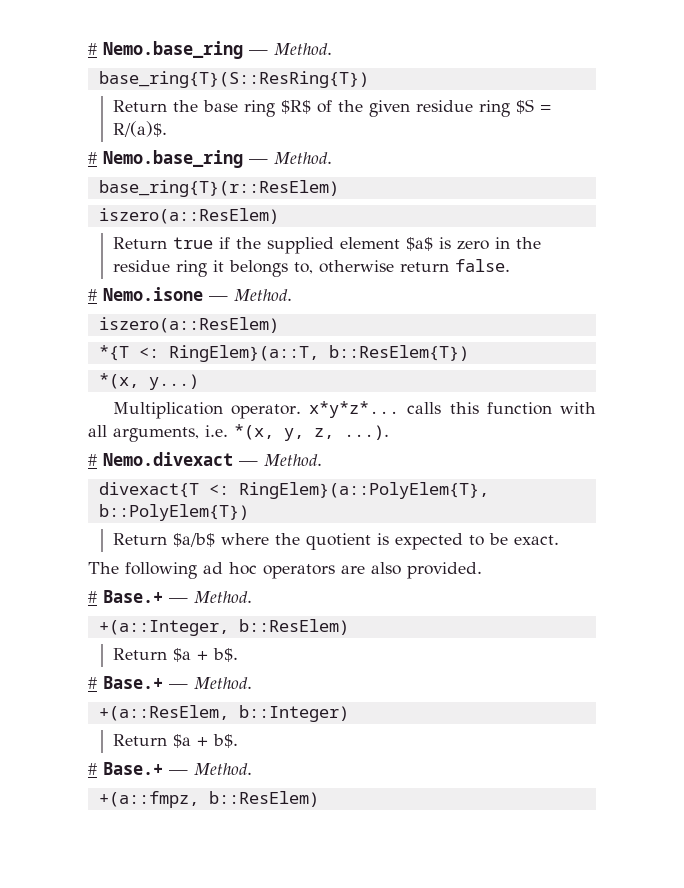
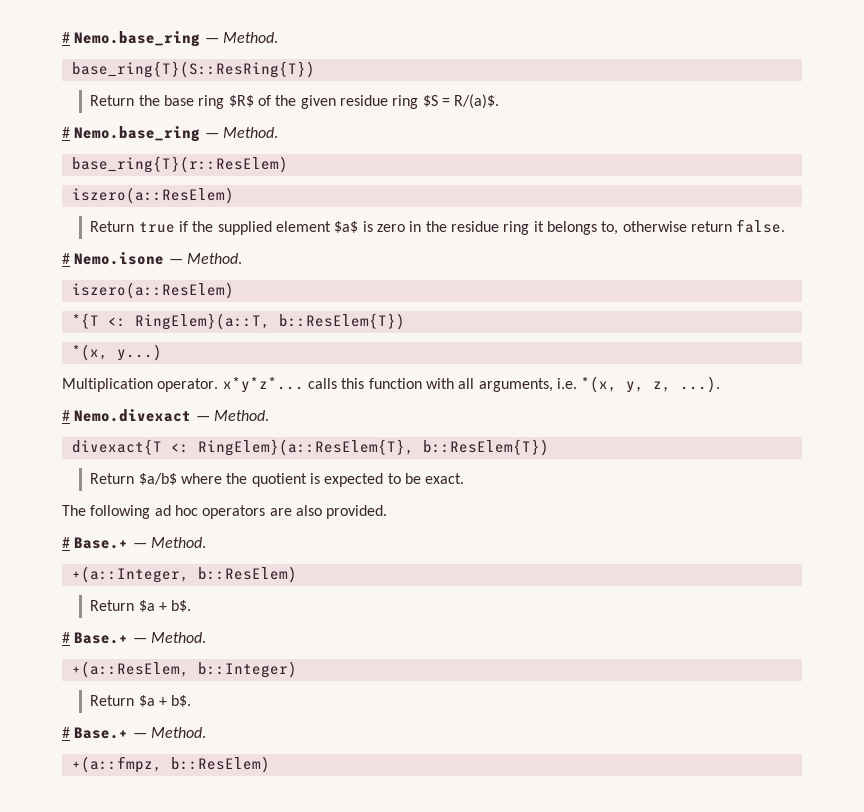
[238,482,489,499] [98,504,249,521] RingElem}(a::PolyElem{T}, b::PolyElem{T}) -> [197,439,549,456] RingElem}(a::ResElem{T}, b::ResElem{T})

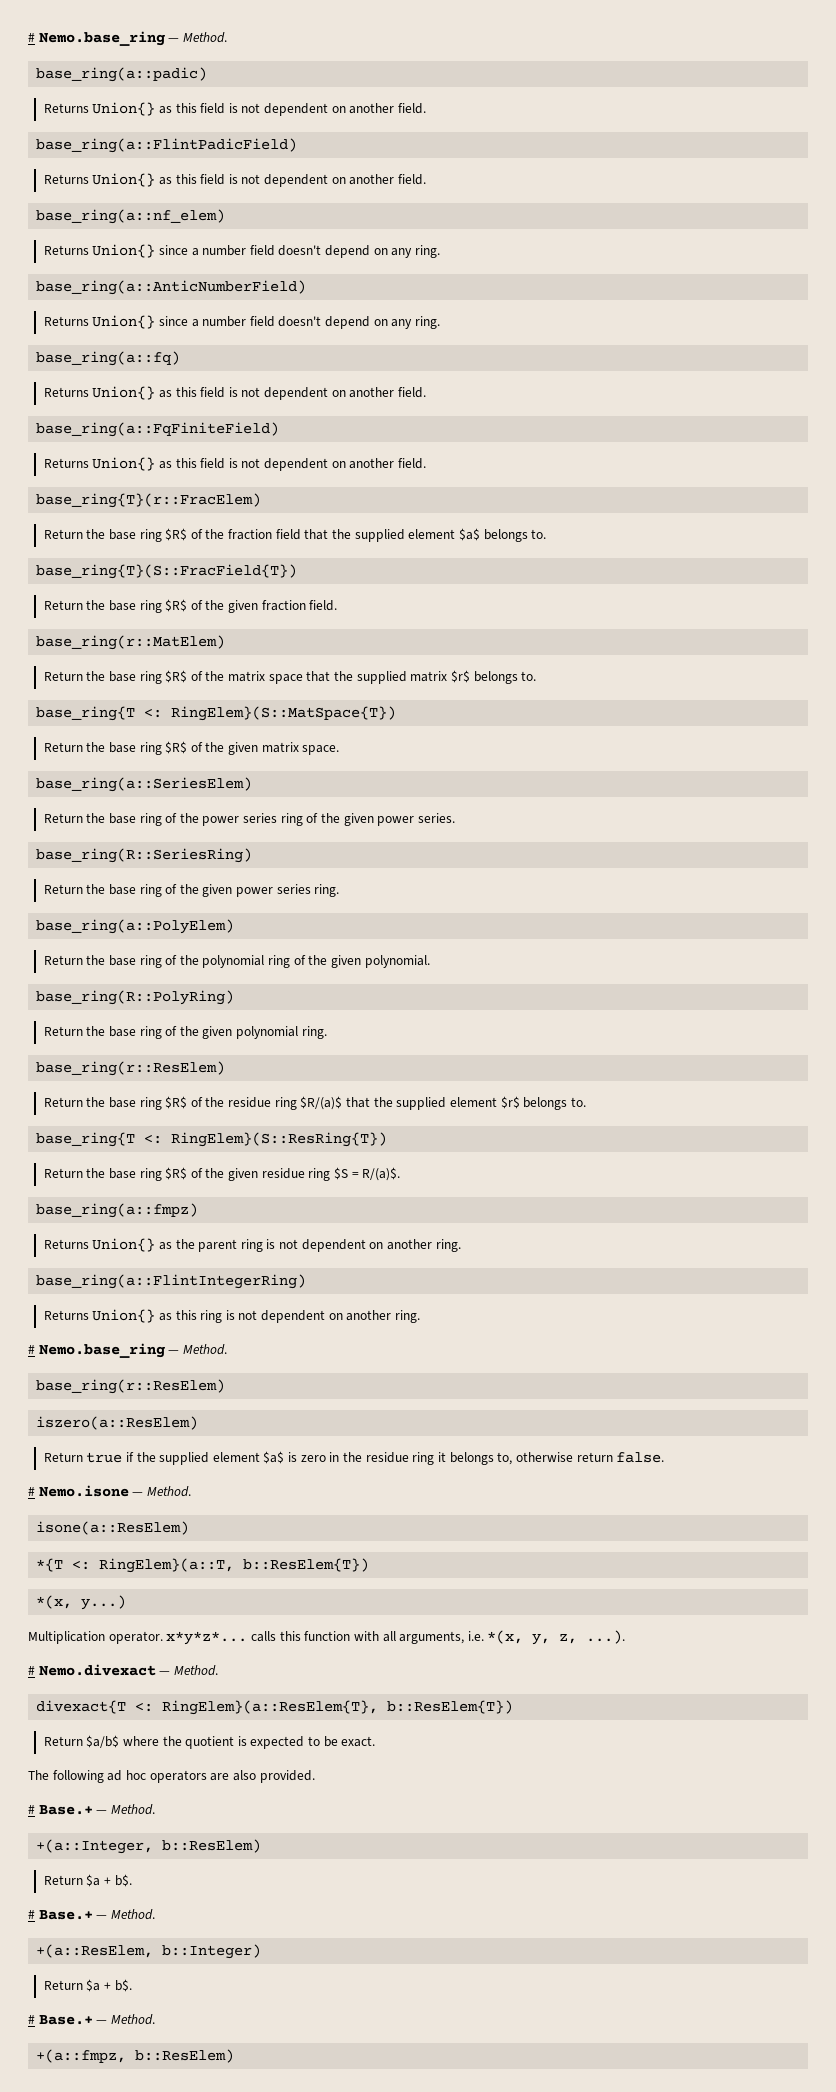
[62,31,278,47] [71,61,315,78] # Nemo.base_ring — Method. // base_ring{T}(S::ResRing{T}) -> [28,31,227,46] [36,67,208,82] [43,102,427,116] [36,138,298,153] [43,173,427,187] [36,209,226,224] [43,244,441,258] [36,280,307,295] [43,315,441,329] [36,351,181,366] [43,386,427,400] [36,422,280,437] [43,457,427,471] [36,493,262,508] [43,528,547,542] [36,564,298,579] [43,599,338,613] [36,635,226,650] [43,670,537,684] [36,706,397,721] [43,741,340,755] [36,777,253,792] [43,813,456,826] [36,848,253,863] [43,884,340,897] [36,919,235,934] [43,955,430,968] [36,990,235,1005] [43,1026,327,1039] [36,1061,226,1076] [43,1096,586,1110] [36,1132,388,1147] # Nemo.base_ring — Method. // base_ring(a::padic) // Returns Union{} as this field is not dependent on another field. // base_ring(a::FlintPadicField) // Returns Union{} as this field is not dependent on another field. // base_ring(a::nf_elem) // Returns Union{} since a number field doesn't depend on any ring. // base_ring(a::AnticNumberField) // Returns Union{} since a number field doesn't depend on any ring. // base_ring(a::fq) // Returns Union{} as this field is not dependent on another field. // base_ring(a::FqFiniteField) // Returns Union{} as this field is not dependent on another field. // base_ring{T}(r::FracElem) // Return the base ring $R$ of the fraction field that the supplied element $a$ belongs to. // base_ring{T}(S::FracField{T}) // Return the base ring $R$ of the given fraction field. // base_ring(r::MatElem) // Return the base ring $R$ of the matrix space that the supplied matrix $r$ belongs to. // base_ring{T <: RingElem}(S::MatSpace{T}) // Return the base ring $R$ of the given matrix space. // base_ring(a::SeriesElem) // Return the base ring of the power series ring of the given power series. // base_ring(R::SeriesRing) // Return the base ring of the given power series ring. // base_ring(a::PolyElem) // Return the base ring of the polynomial ring of the given polynomial. // base_ring(R::PolyRing) // Return the base ring of the given polynomial ring. // base_ring(r::ResElem) // Return the base ring $R$ of the residue ring $R/(a)$ that the supplied element $r$ belongs to. // base_ring{T <: RingElem}(S::ResRing{T})
[62,126,278,142] [71,156,288,173] // # Nemo.base_ring — Method. // base_ring{T}(r::ResElem) -> [36,1203,199,1218] [43,1238,461,1252] [36,1274,307,1289] [43,1309,421,1323] [28,1343,227,1358] [36,1379,226,1394] // base_ring(a::fmpz) // Returns Union{} as the parent ring is not dependent on another ring. // base_ring(a::FlintIntegerRing) // Returns Union{} as this ring is not dependent on another ring. // # Nemo.base_ring — Method. // base_ring(r::ResElem)
[71,282,234,299] iszero(a::ResElem) -> [36,1521,190,1535] isone(a::ResElem)

